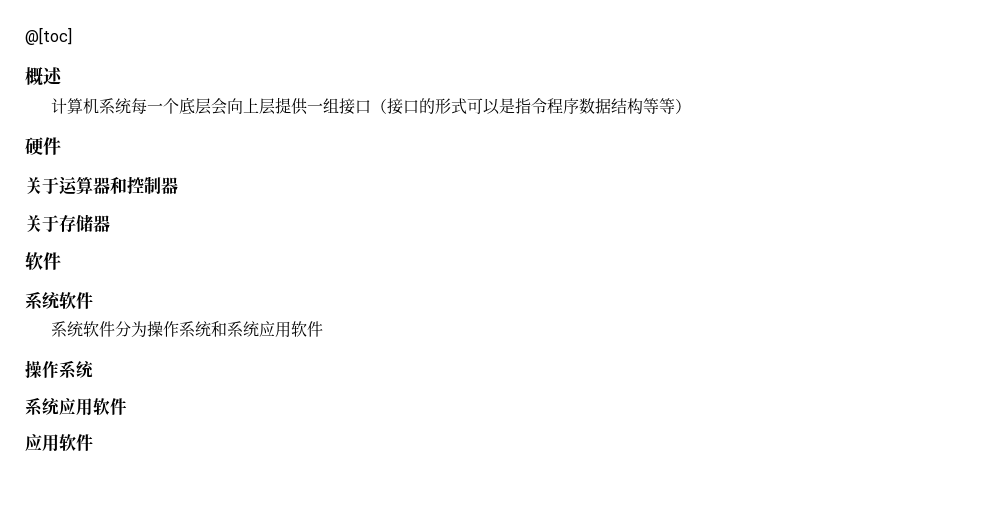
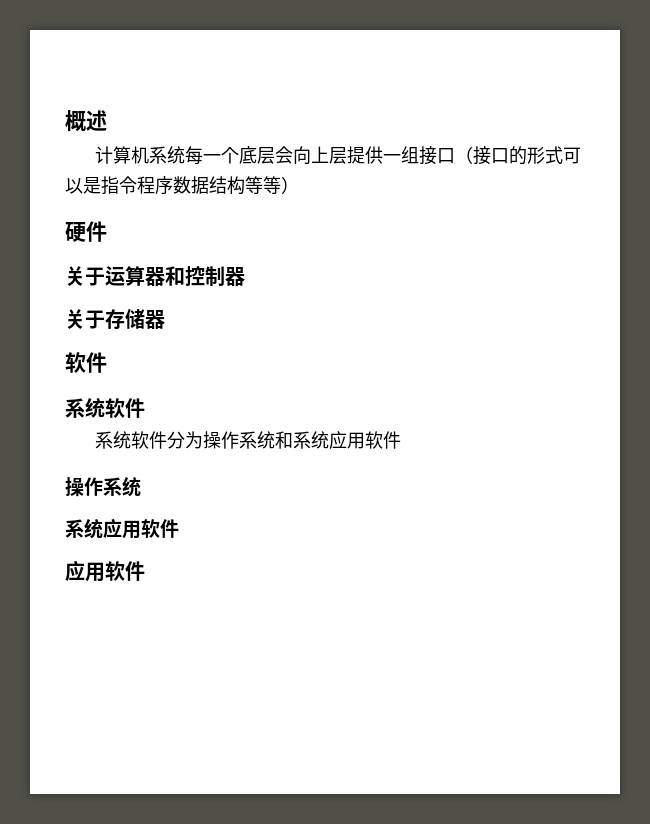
[25,27,72,45] @[toc] // -> (65, 121) none

